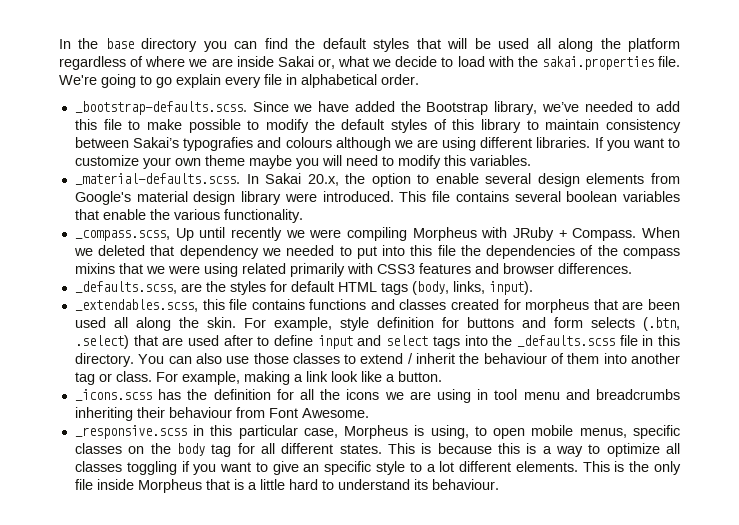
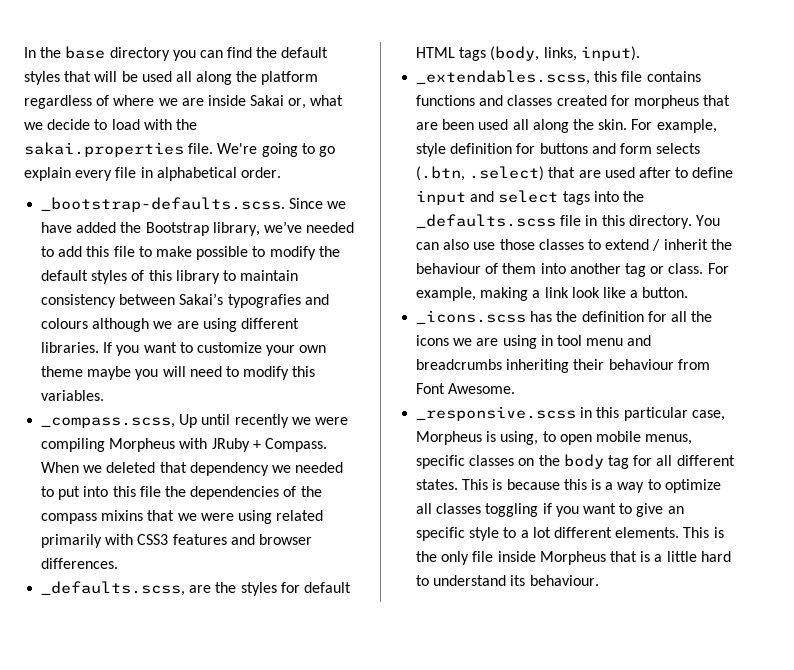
[74,173,680,187] [74,191,681,205] [74,209,303,223] // _material-defaults.scss. In Sakai 20.x, the option to enable several design elements from Google's material design library were introduced. This file contains several boolean variables that enable the various functionality. -> (105, 395) none

